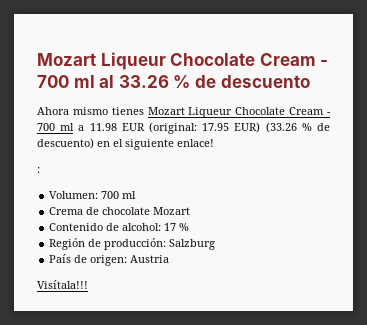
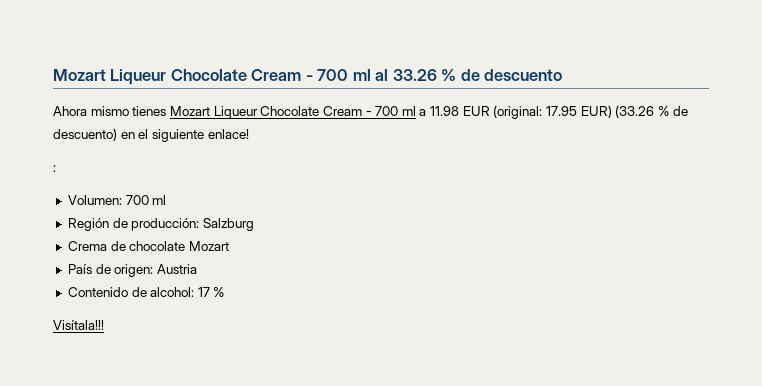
(137, 195) none -> [67,218,254,231] // Región de producción: Salzburg
(191, 211) none -> [67,264,197,277] // País de origen: Austria
[49,238,216,250] [49,254,170,266] // Región de producción: Salzburg // País de origen: Austria -> (225, 292) none

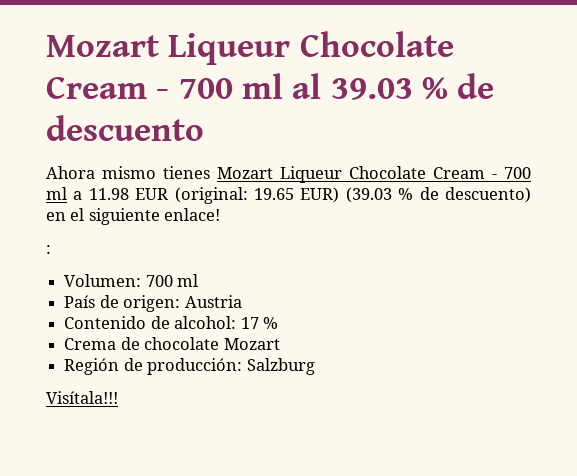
[392,69,437,81] 33.26 -> [330,78,413,100] 39.03
[546,105,655,118] 17.95 EUR) (33.26 -> [254,187,392,203] 19.65 EUR) (39.03
[67,218,254,231] [67,241,229,251] // Región de producción: Salzburg // Crema de chocolate Mozart -> (199, 280) none
(225, 292) none -> [64,337,280,350] [64,358,315,375] // Crema de chocolate Mozart // Región de producción: Salzburg

